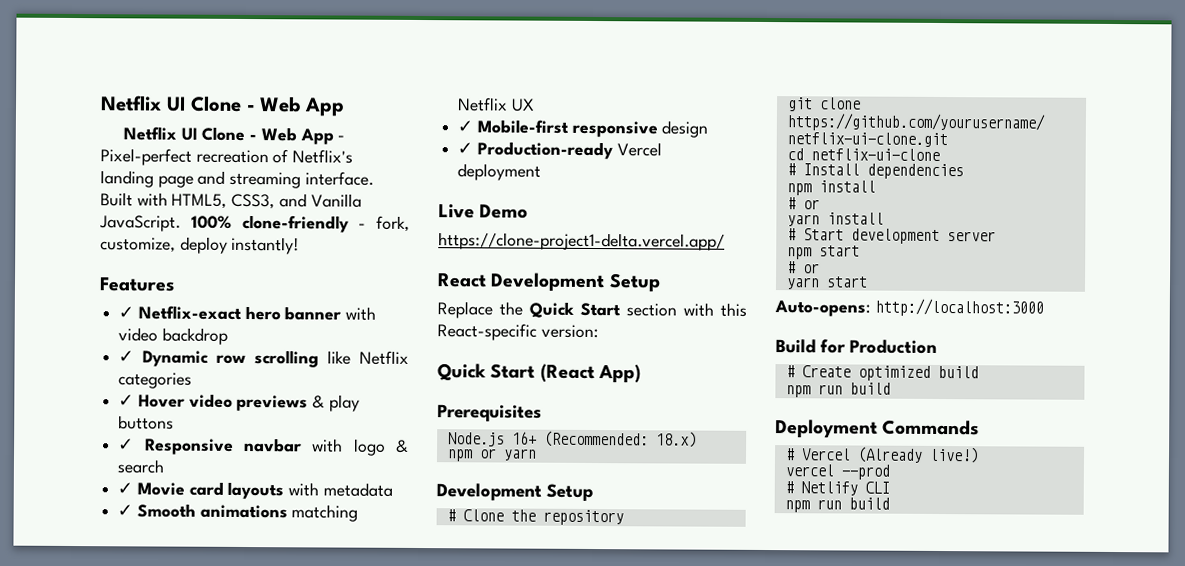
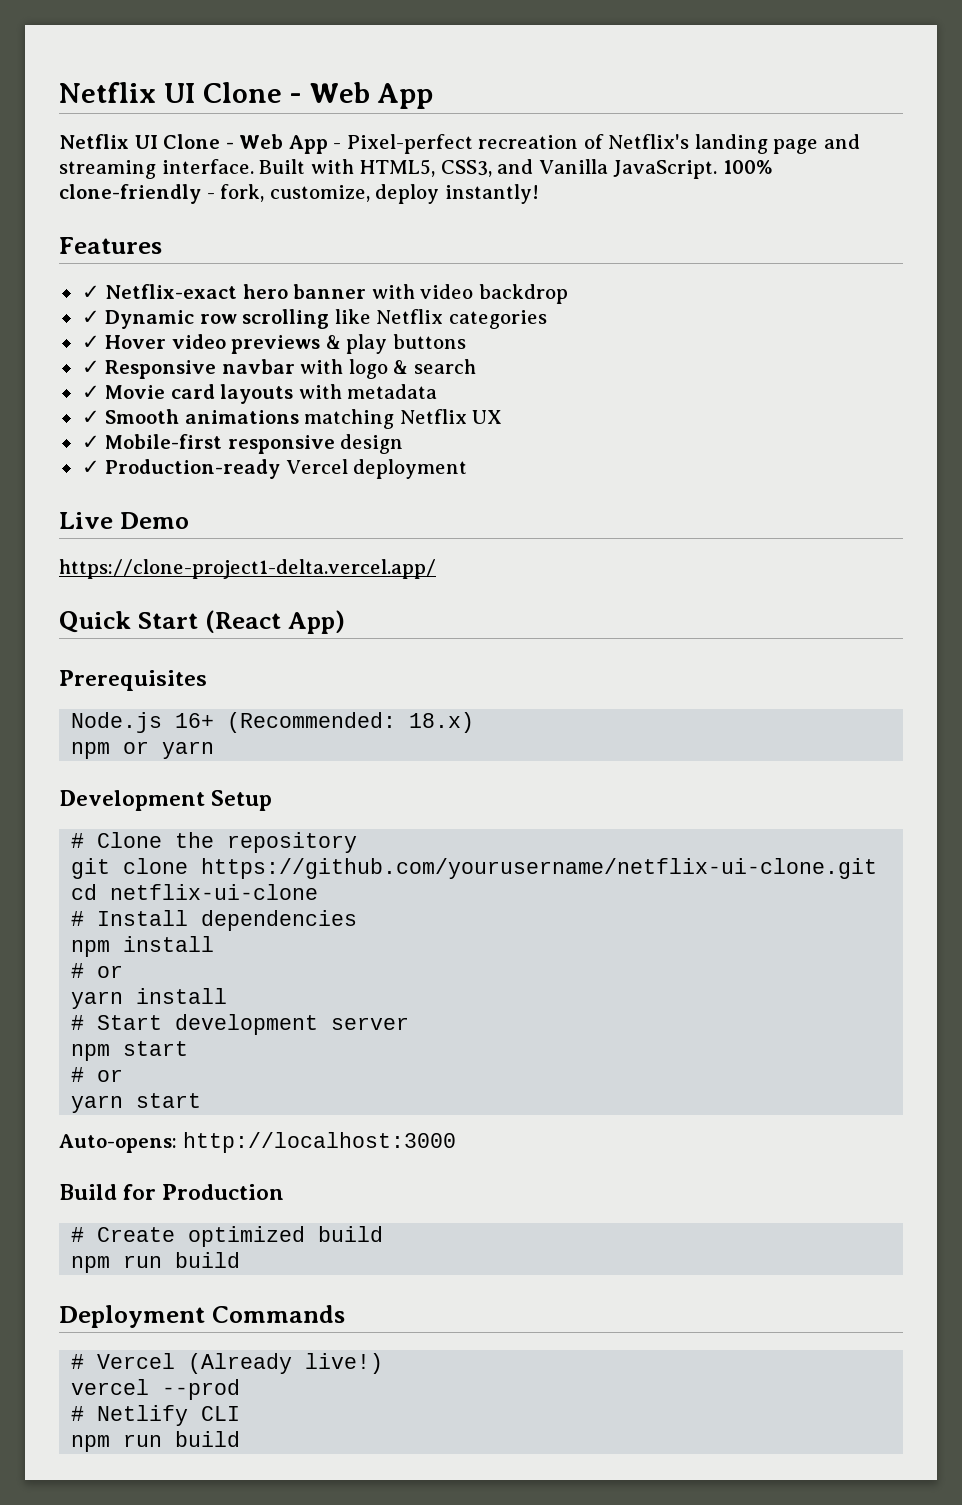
[437,272,661,293] [437,301,747,319] [437,323,599,341] // React Development Setup // Replace the Quick Start section with this React-specific version: -> (436, 569) none

